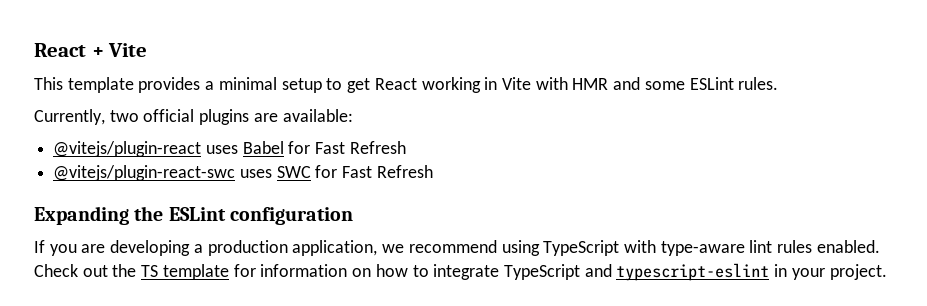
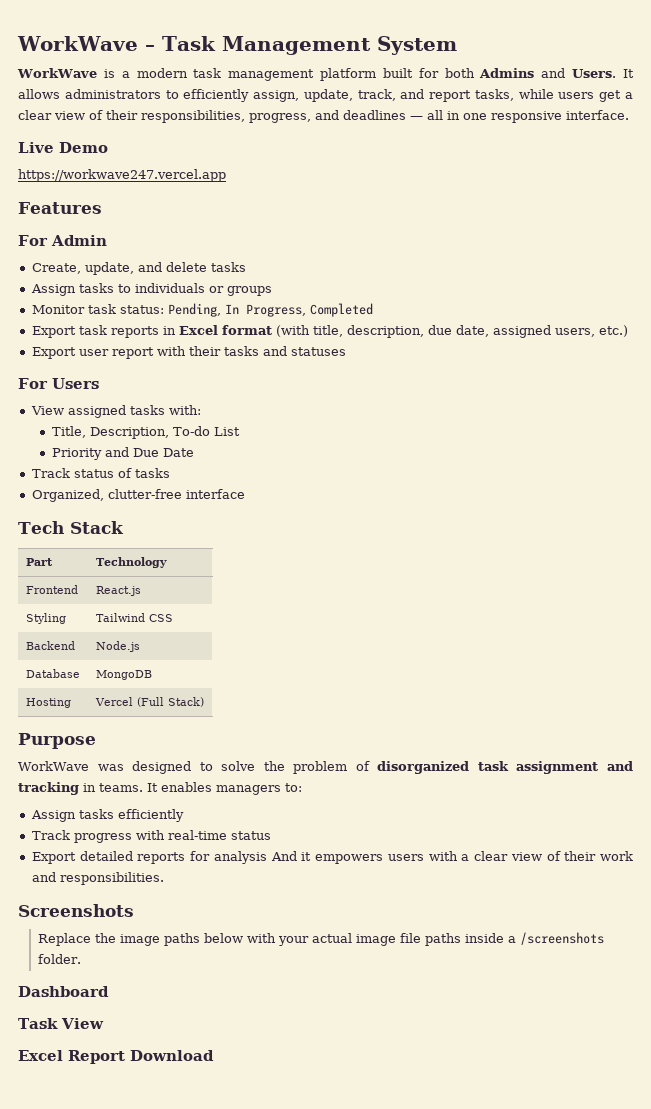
[34,43,148,57] [34,77,779,93] [34,109,353,125] [53,141,406,157] [53,165,433,181] [34,206,353,225] [34,240,880,256] [34,263,887,281] React + Vite // This template provides a minimal setup to get React working in Vite with HMR and some ESLint rules. // Currently, two official plugins are available: // @vitejs/plugin-react uses Babel for Fast Refresh // @vitejs/plugin-react-swc uses SWC for Fast Refresh // Expanding the ESLint configuration // If you are developing a production application, we recommend using TypeScript with type-aware lint rules enabled. Check out the TS template for information on how to integrate TypeScript and typescript-eslint in your project. -> [17,36,457,55] [17,68,635,81] [18,89,633,102] [18,110,629,123] [18,142,108,153] [18,169,226,182] [18,202,102,214] [18,235,107,246] [31,262,246,275] [30,283,272,296] [31,303,373,317] [31,325,628,338] [31,346,346,359] [18,378,99,389] [30,405,201,418] [51,426,240,439] [51,447,194,460] [31,468,170,478] [31,489,245,502] [18,521,124,534] [25,558,53,566] [95,557,167,568] [25,585,78,594] [95,586,141,596] [25,613,66,624] [95,613,173,622] [25,641,75,650] [95,641,140,652] [25,669,80,678] [95,670,152,680] [25,698,71,708] [94,697,204,707] [18,733,96,749] [18,761,633,774] [18,782,302,795] [30,809,184,822] [31,830,271,843] [31,851,633,864] [31,872,164,885] [18,904,134,917] [37,932,604,946] [37,954,81,964] [18,986,109,997] [18,1018,104,1029] [18,1050,214,1064] WorkWave – Task Management System // WorkWave is a modern task management platform built for both Admins and Users. It allows administrators to efficiently assign, update, track, and report tasks, while users get a clear view of their responsibilities, progress, and deadlines — all in one responsive interface. // Live Demo // https://workwave247.vercel.app // Features // For Admin // Create, update, and delete tasks // Assign tasks to individuals or groups // Monitor task status: Pending, In Progress, Completed // Export task reports in Excel format (with title, description, due date, assigned users, etc.) // Export user report with their tasks and statuses // For Users // View assigned tasks with: // Title, Description, To-do List // Priority and Due Date // Track status of tasks // Organized, clutter-free interface // Tech Stack // Part | Technology // Frontend | React.js // Styling | Tailwind CSS // Backend | Node.js // Database | MongoDB // Hosting | Vercel (Full Stack) // Purpose // WorkWave was designed to solve the problem of disorganized task assignment and tracking in teams. It enables managers to: // Assign tasks efficiently // Track progress with real-time status // Export detailed reports for analysis And it empowers users with a clear view of their work and responsibilities. // Screenshots // Replace the image paths below with your actual image file paths inside a /screenshots folder. // Dashboard // Task View // Excel Report Download

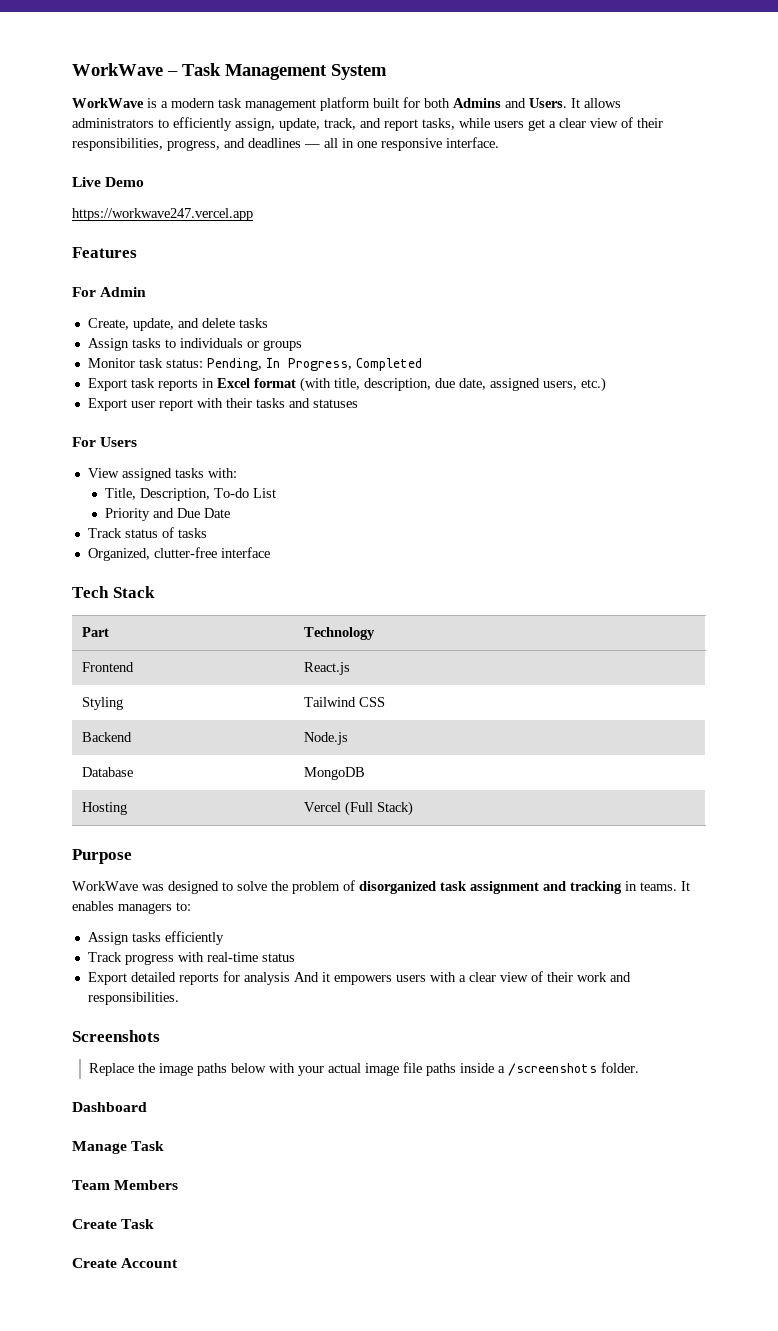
[18,1018,104,1029] [18,1050,214,1064] Task View // Excel Report Download -> [72,1141,165,1154] [72,1180,179,1190] [72,1219,155,1229] [72,1258,179,1268] Manage Task // Team Members // Create Task // Create Account

